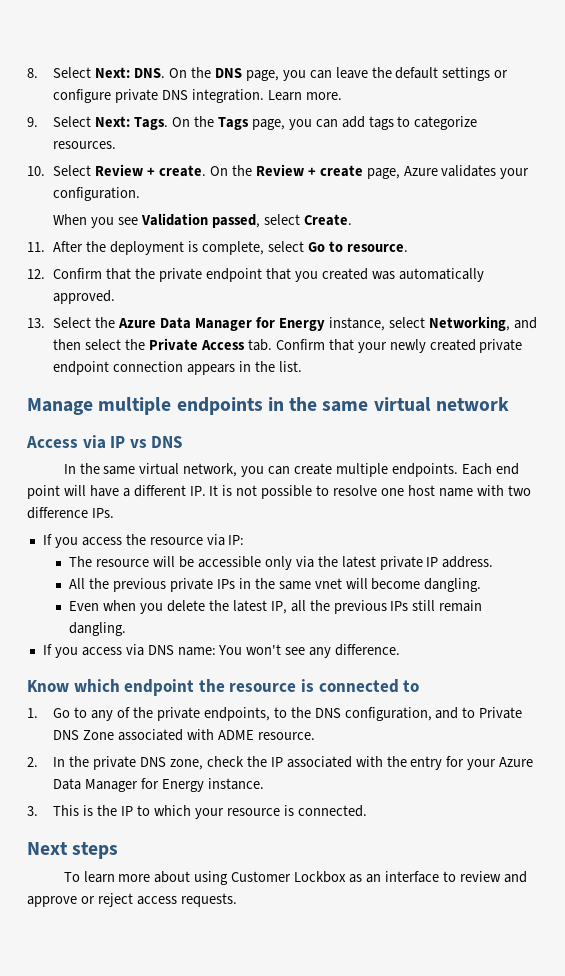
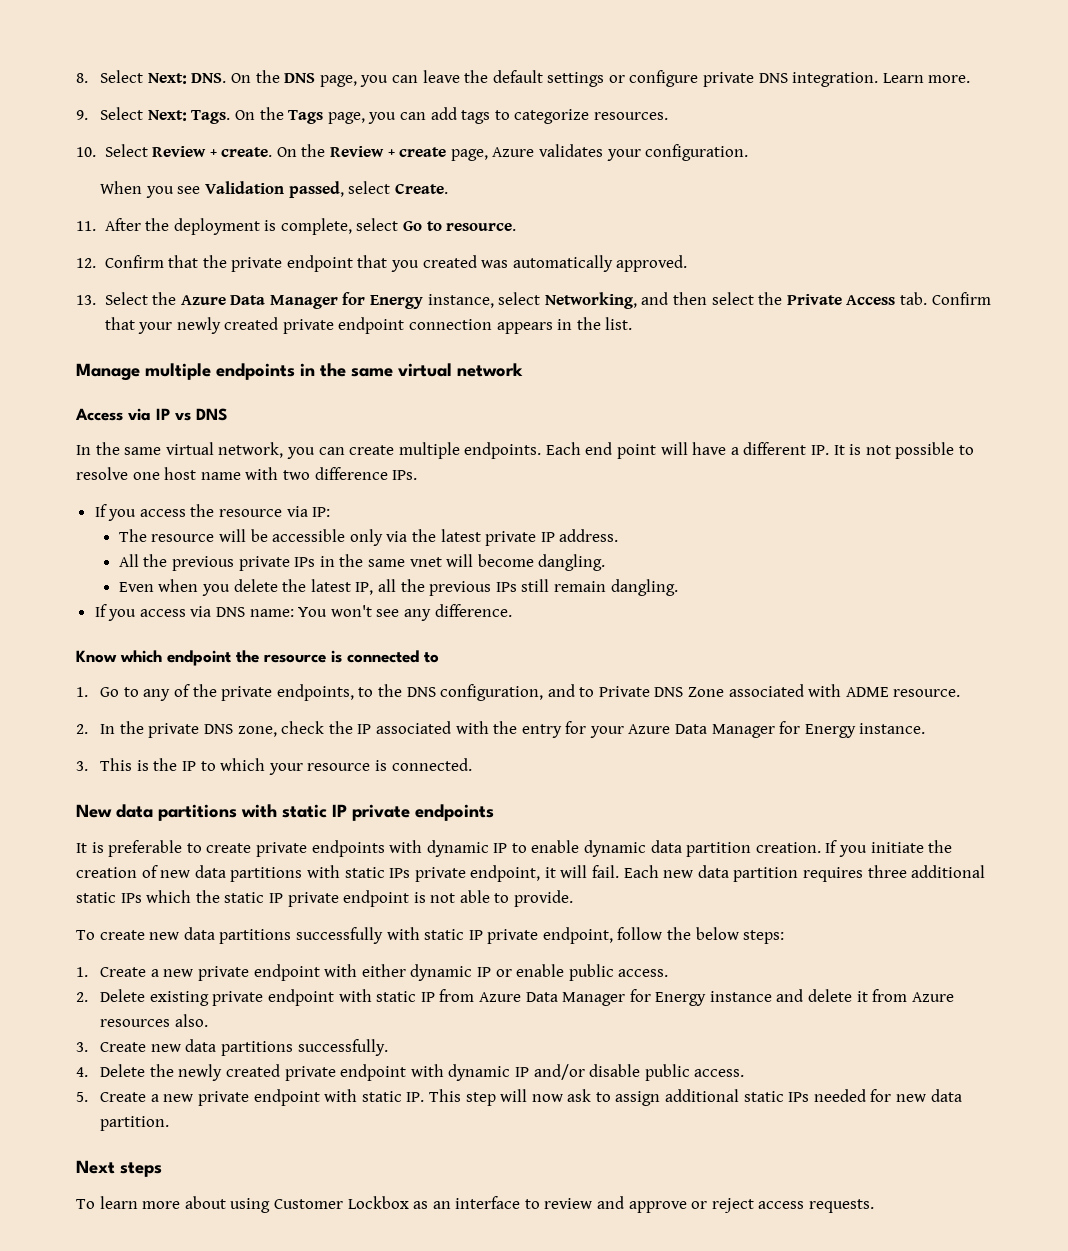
(367, 811) none -> [76,804,494,821] [76,840,953,857] [76,865,986,882] [76,890,574,907] [76,927,785,944] [76,964,669,981] [76,989,954,1006] [100,1014,208,1027] [76,1039,388,1056] [76,1064,745,1081] [76,1089,962,1106] [100,1116,170,1131] // New data partitions with static IP private endpoints // It is preferable to create private endpoints with dynamic IP to enable dynamic data partition creation. If you initiate the creation of new data partitions with static IPs private endpoint, it will fail. Each new data partition requires three additional static IPs which the static IP private endpoint is not able to provide. // To create new data partitions successfully with static IP private endpoint, follow the below steps: // 1. Create a new private endpoint with either dynamic IP or enable public access. // 2. Delete existing private endpoint with static IP from Azure Data Manager for Energy instance and delete it from Azure resources also. // 3. Create new data partitions successfully. // 4. Delete the newly created private endpoint with dynamic IP and/or disable public access. // 5. Create a new private endpoint with static IP. This step will now ask to assign additional static IPs needed for new data partition.

